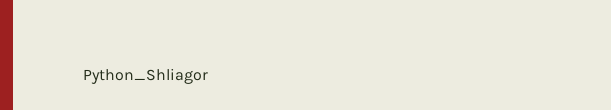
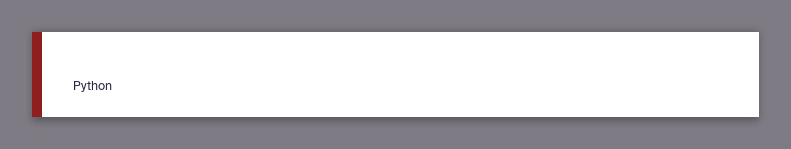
[83,68,208,84] Python_Shliagor -> [73,81,112,92] Python

